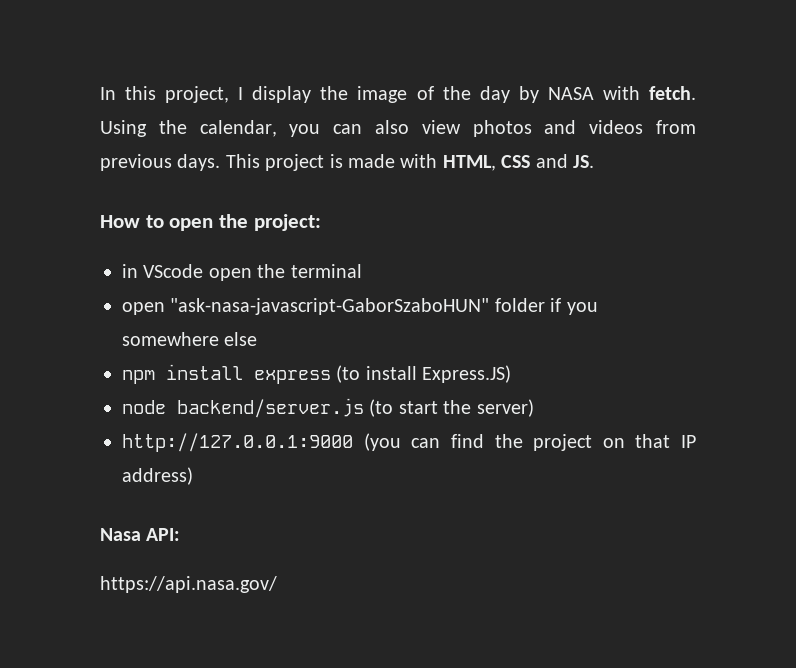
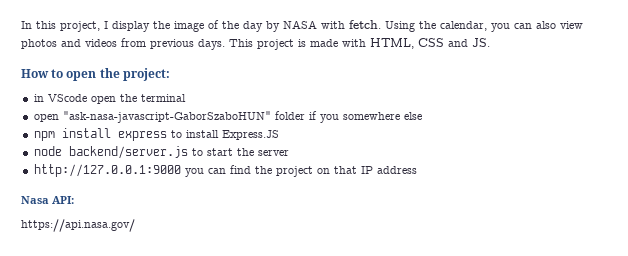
[336,365,512,383] (to install Express.JS) -> [170,130,279,140] to install Express.JS
[369,399,394,417] (to -> [191,148,203,156] to
[476,399,534,417] server) -> [257,150,289,156] server
[363,433,401,451] (you -> [184,168,204,177] you
[122,467,193,485] address) -> [376,166,417,174] address

